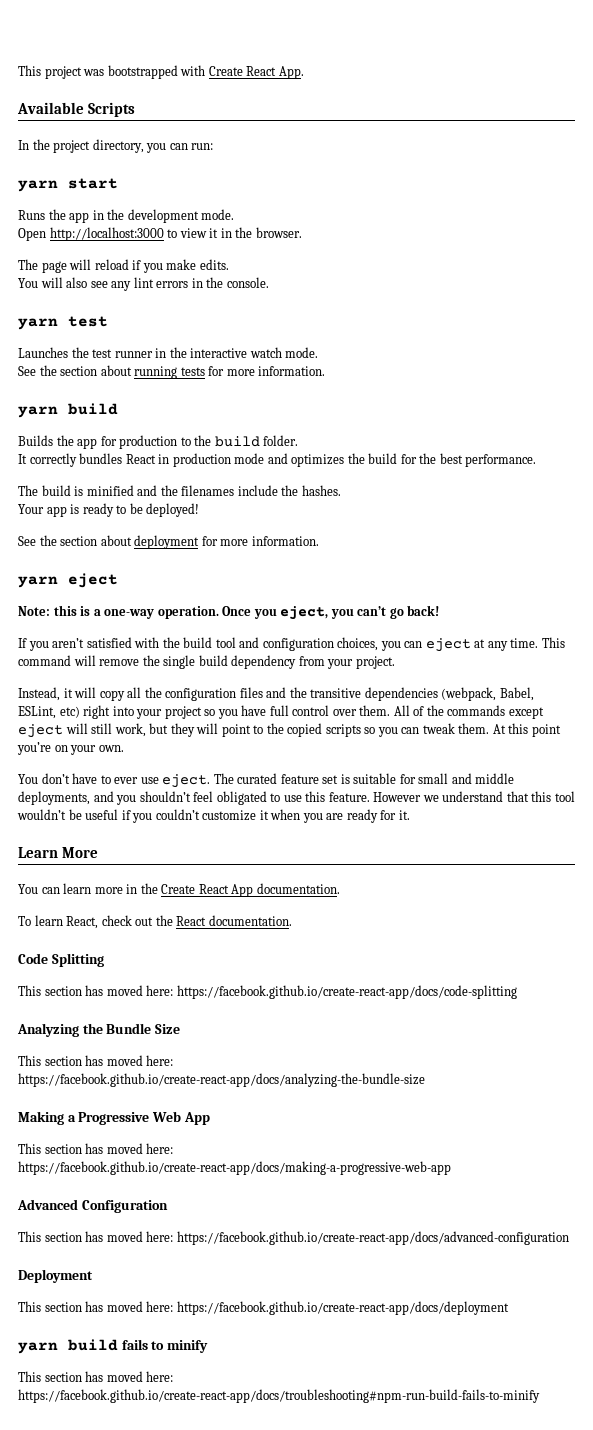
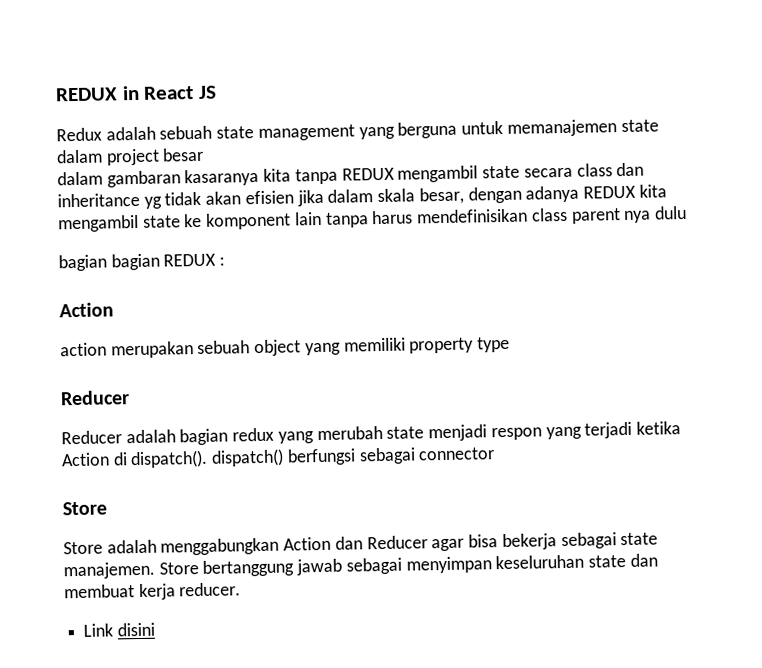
[18,65,304,79] [17,102,135,117] [18,139,214,153] [18,178,118,192] [18,209,235,223] [18,227,302,241] [18,259,229,273] [18,277,269,291] [18,316,108,330] [18,347,319,358] [18,365,326,379] [18,403,118,418] [18,435,299,449] [18,453,537,467] [18,485,341,496] [18,503,200,517] [18,535,319,549] [18,573,118,588] [18,605,440,620] [18,637,565,652] [18,655,395,669] [18,687,534,701] [18,705,544,719] [18,723,561,738] [17,742,124,755] [18,773,515,788] [18,791,575,805] [17,809,410,823] [18,847,98,858] [18,883,340,897] [18,915,292,929] [18,953,104,967] [18,985,517,999] [17,1023,180,1037] [18,1055,174,1066] [18,1073,425,1087] [18,1111,210,1125] [18,1143,174,1154] [18,1161,451,1175] [17,1199,168,1213] [18,1231,569,1245] [18,1269,93,1283] [18,1301,509,1315] [18,1339,208,1354] [18,1371,174,1382] [18,1389,540,1403] This project was bootstrapped with Create React App. // Available Scripts // In the project directory, you can run: // yarn start // Runs the app in the development mode. // Open http://localhost:3000 to view it in the browser. // The page will reload if you make edits. // You will also see any lint errors in the console. // yarn test // Launches the test runner in the interactive watch mode. // See the section about running tests for more information. // yarn build // Builds the app for production to the build folder. // It correctly bundles React in production mode and optimizes the build for the best performance. // The build is minified and the filenames include the hashes. // Your app is ready to be deployed! // See the section about deployment for more information. // yarn eject // Note: this is a one-way operation. Once you eject, you can’t go back! // If you aren’t satisfied with the build tool and configuration choices, you can eject at any time. This command will remove the single build dependency from your project. // Instead, it will copy all the configuration files and the transitive dependencies (webpack, Babel, ESLint, etc) right into your project so you have full control over them. All of the commands except eject will still work, but they will point to the copied scripts so you can tweak them. At this point you’re on your own. // You don’t have to ever use eject. The curated feature set is suitable for small and middle deployments, and you shouldn’t feel obligated to use this feature. However we understand that this tool wouldn’t be useful if you couldn’t customize it when you are ready for it. // Learn More // You can learn more in the Create React App documentation. // To learn React, check out the React documentation. // Code Splitting // This section has moved here: https://facebook.github.io/create-react-app/docs/code-splitting // Analyzing the Bundle Size // This section has moved here: https://facebook.github.io/create-react-app/docs/analyzing-the-bundle-size // Making a Progressive Web App // This section has moved here: https://facebook.github.io/create-react-app/docs/making-a-progressive-web-app // Advanced Configuration // This section has moved here: https://facebook.github.io/create-react-app/docs/advanced-configuration // Deployment // This section has moved here: https://facebook.github.io/create-react-app/docs/deployment // yarn build fails to minify // This section has moved here: https://facebook.github.io/create-react-app/docs/troubleshooting#npm-run-build-fails-to-minify -> [55,85,217,102] [56,119,659,142] [56,147,205,166] [57,162,645,188] [57,184,667,209] [58,205,687,233] [58,253,226,272] [59,302,114,318] [60,336,511,359] [60,390,130,406] [61,421,681,446] [61,447,496,469] [62,501,107,516] [63,532,659,556] [63,553,658,580] [64,582,242,601] [83,622,155,637] REDUX in React JS // Redux adalah sebuah state management yang berguna untuk memanajemen state dalam project besar // dalam gambaran kasaranya kita tanpa REDUX mengambil state secara class dan inheritance yg tidak akan efisien jika dalam skala besar, dengan adanya REDUX kita mengambil state ke komponent lain tanpa harus mendefinisikan class parent nya dulu // bagian bagian REDUX : // Action // action merupakan sebuah object yang memiliki property type // Reducer // Reducer adalah bagian redux yang merubah state menjadi respon yang terjadi ketika Action di dispatch(). dispatch() berfungsi sebagai connector // Store // Store adalah menggabungkan Action dan Reducer agar bisa bekerja sebagai state manajemen. Store bertanggung jawab sebagai menyimpan keseluruhan state dan membuat kerja reducer. // Link disini

